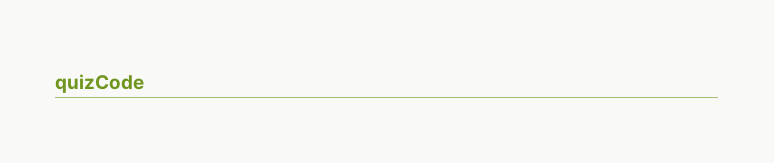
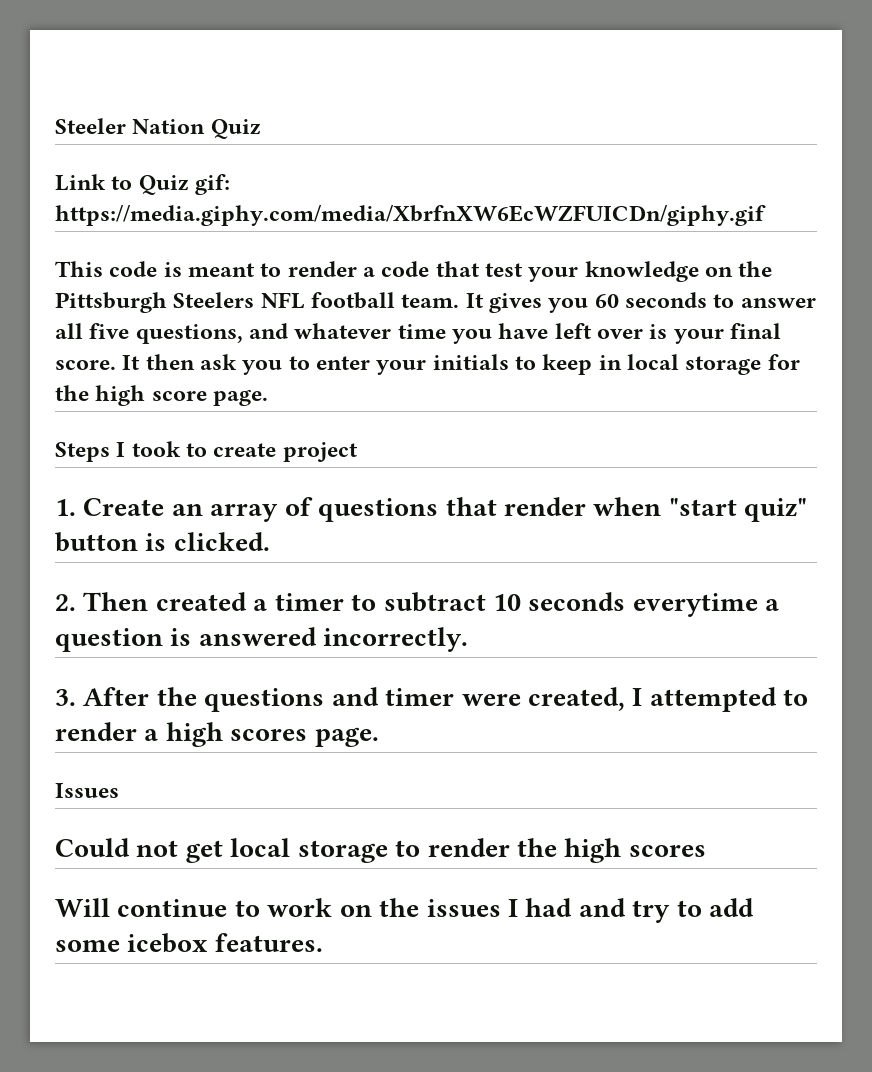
[55,74,144,93] quizCode -> [55,118,261,139] [55,174,231,195] [55,204,766,226] [55,261,773,282] [55,292,816,313] [55,323,782,344] [55,354,800,375] [55,385,269,406] [55,441,358,462] [55,497,808,522] [55,532,270,552] [55,592,780,617] [55,627,469,652] [55,687,809,712] [55,722,379,747] [55,783,119,798] [55,838,706,863] [55,898,755,923] [55,933,323,953] Steeler Nation Quiz // Link to Quiz gif: https://media.giphy.com/media/XbrfnXW6EcWZFUICDn/giphy.gif // This code is meant to render a code that test your knowledge on the Pittsburgh Steelers NFL football team. It gives you 60 seconds to answer all five questions, and whatever time you have left over is your final score. It then ask you to enter your initials to keep in local storage for the high score page. // Steps I took to create project // 1. Create an array of questions that render when "start quiz" button is clicked. // 2. Then created a timer to subtract 10 seconds everytime a question is answered incorrectly. // 3. After the questions and timer were created, I attempted to render a high scores page. // Issues // Could not get local storage to render the high scores // Will continue to work on the issues I had and try to add some icebox features.

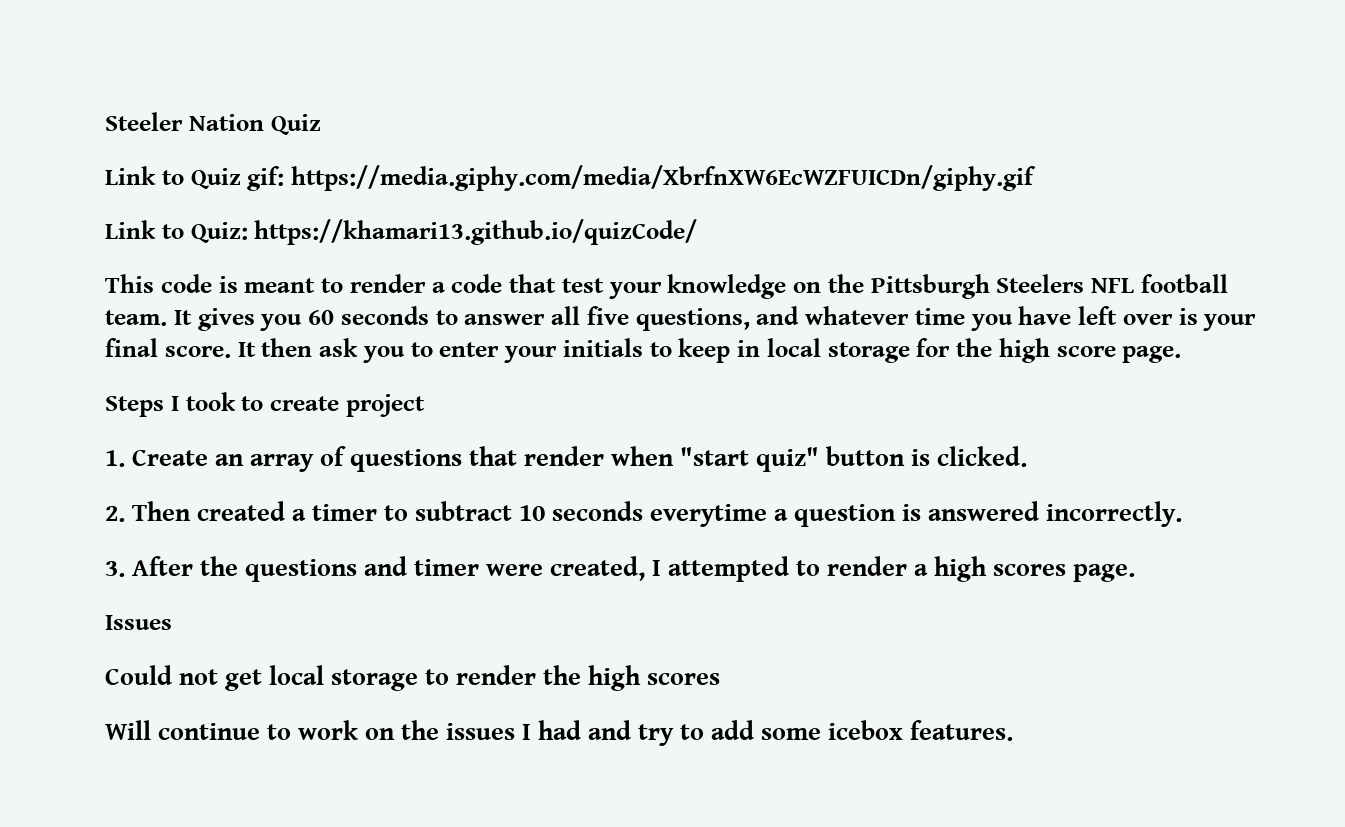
(766, 215) none -> [105,219,698,245] // Link to Quiz: https://khamari13.github.io/quizCode/

